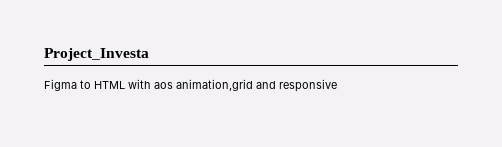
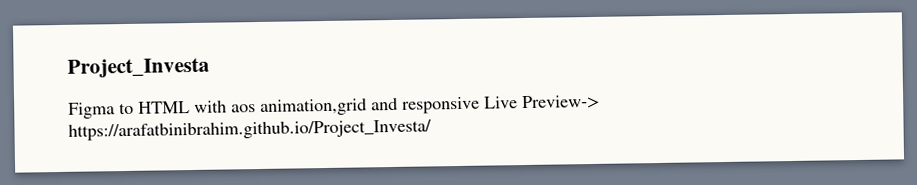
(337, 85) none -> [484,94,600,110] [68,119,432,141] Live Preview-> https://arafatbinibrahim.github.io/Project_Investa/

